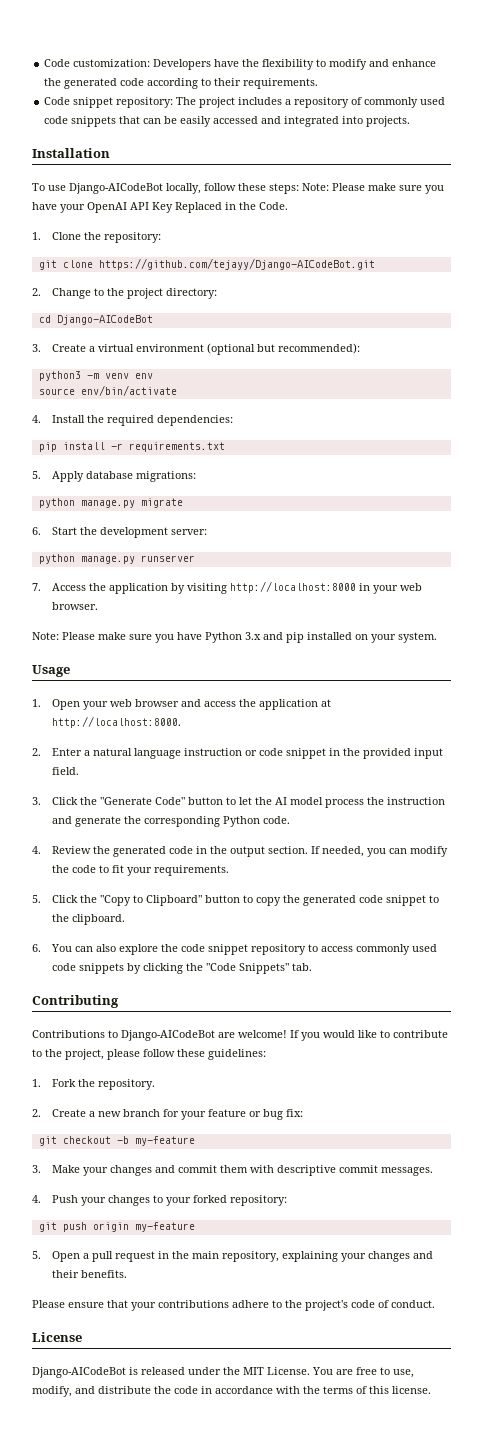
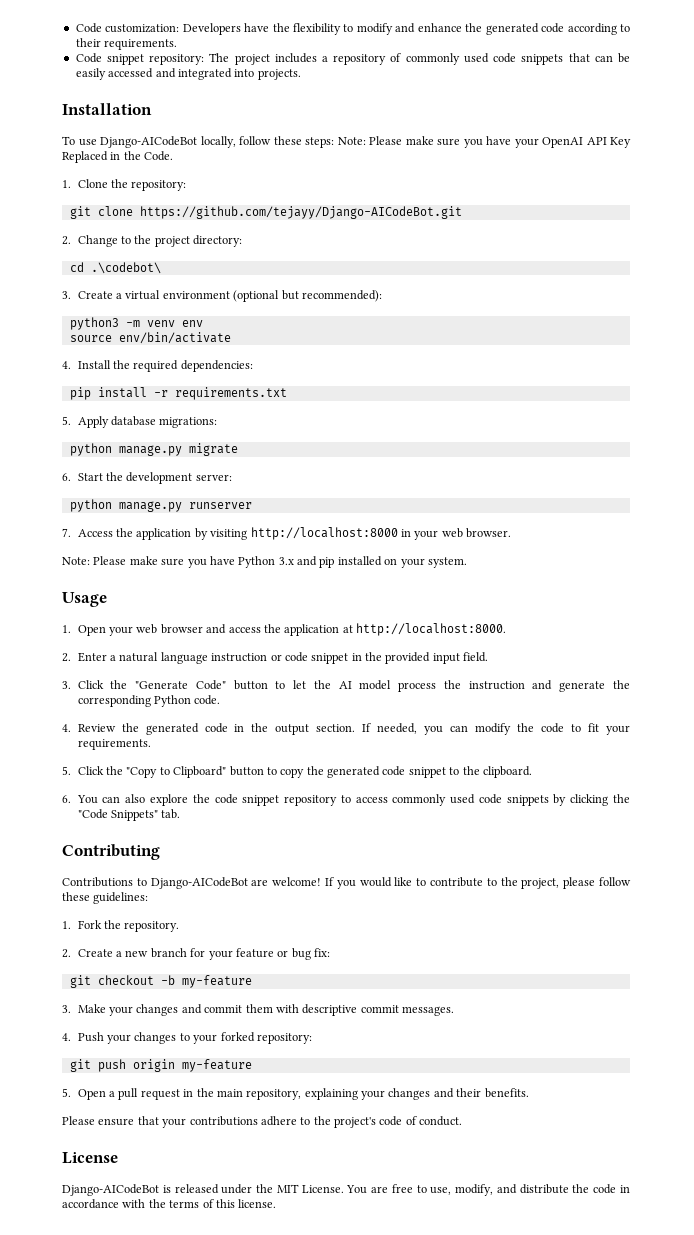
[56,315,153,325] Django-AICodeBot -> [90,262,161,274] .\codebot\

